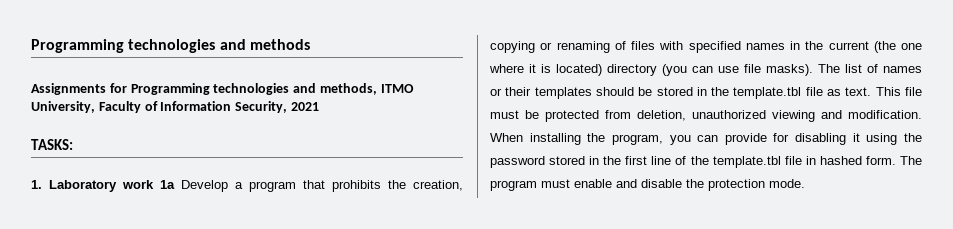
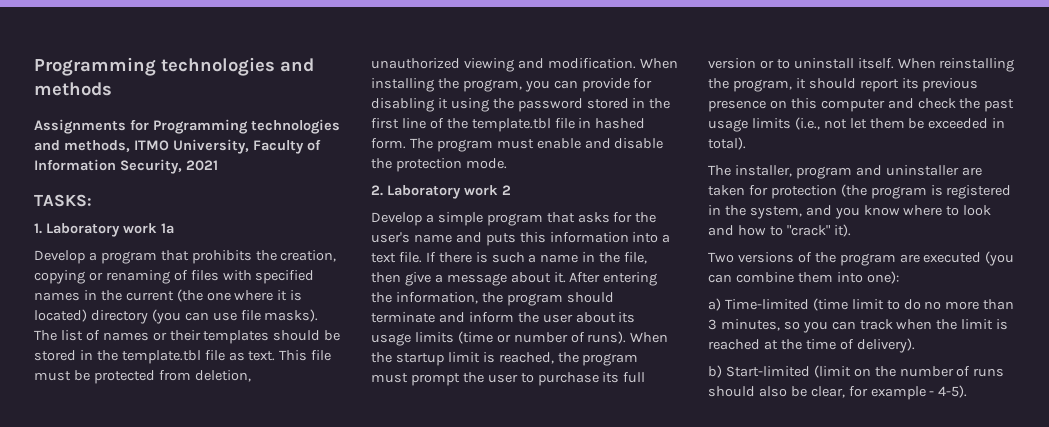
(175, 184) none -> (174, 228) //
(805, 183) none -> [371,185,511,199] [371,212,657,226] [371,232,671,246] [371,252,648,264] [371,272,658,286] [371,292,614,306] [371,312,636,323] [371,331,669,346] [371,352,639,366] [371,372,646,386] [708,58,1015,72] [708,78,979,92] [708,98,1015,112] [708,117,1006,132] [708,137,746,150] [708,165,982,179] [708,184,1012,199] [708,205,992,219] [708,224,851,237] [708,251,1015,266] [708,271,899,284] [708,298,1015,311] [708,319,1009,333] [708,338,915,353] [708,365,1005,378] [708,385,968,400] // 2. Laboratory work 2 // Develop a simple program that asks for the user's name and puts this information into a text file. If there is such a name in the file, then give a message about it. After entering the information, the program should terminate and inform the user about its usage limits (time or number of runs). When the startup limit is reached, the program must prompt the user to purchase its full version or to uninstall itself. When reinstalling the program, it should report its previous presence on this computer and check the past usage limits (i.e., not let them be exceeded in total). // The installer, program and uninstaller are taken for protection (the program is registered in the system, and you know where to look and how to "crack" it). // Two versions of the program are executed (you can combine them into one): // a) Time-limited (time limit to do no more than 3 minutes, so you can track when the limit is reached at the time of delivery). // b) Start-limited (limit on the number of runs should also be clear, for example - 4-5).

